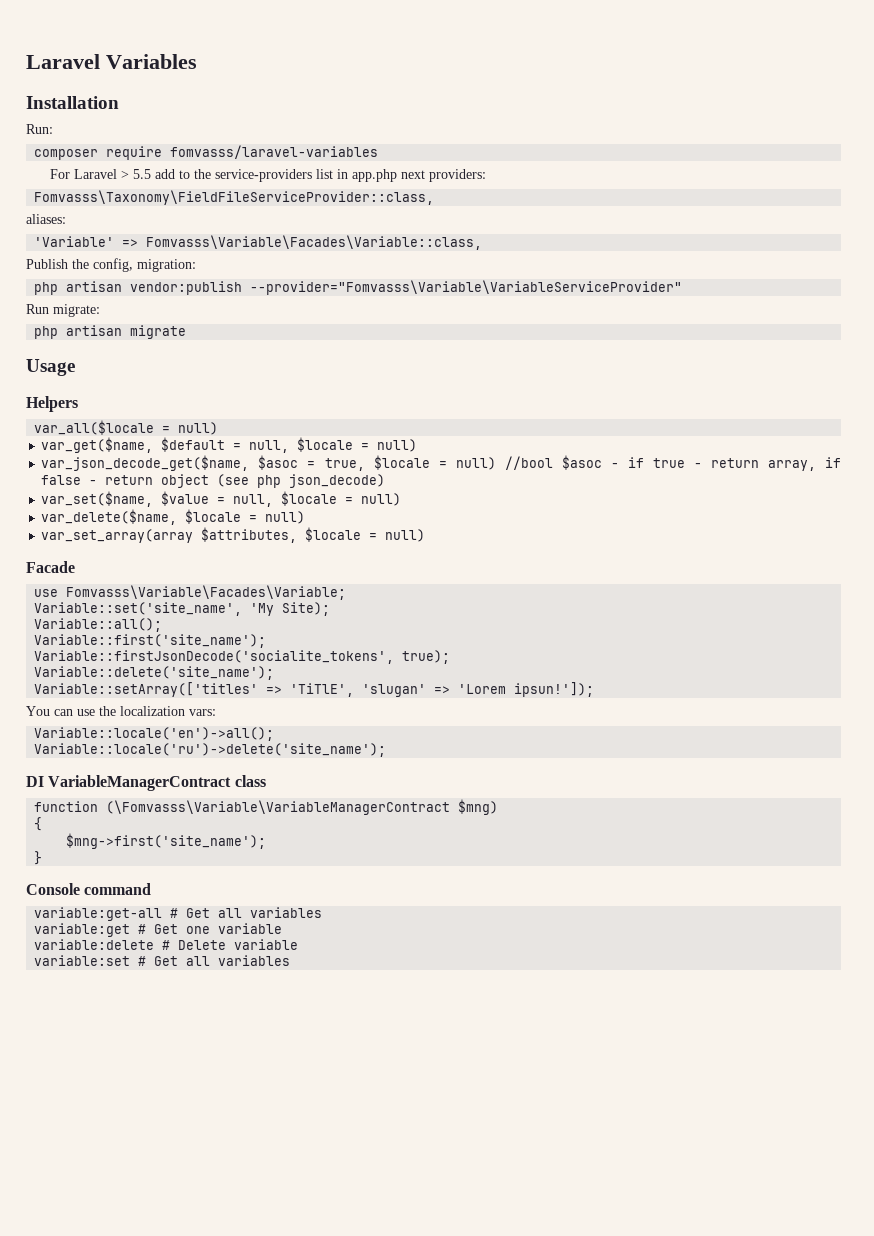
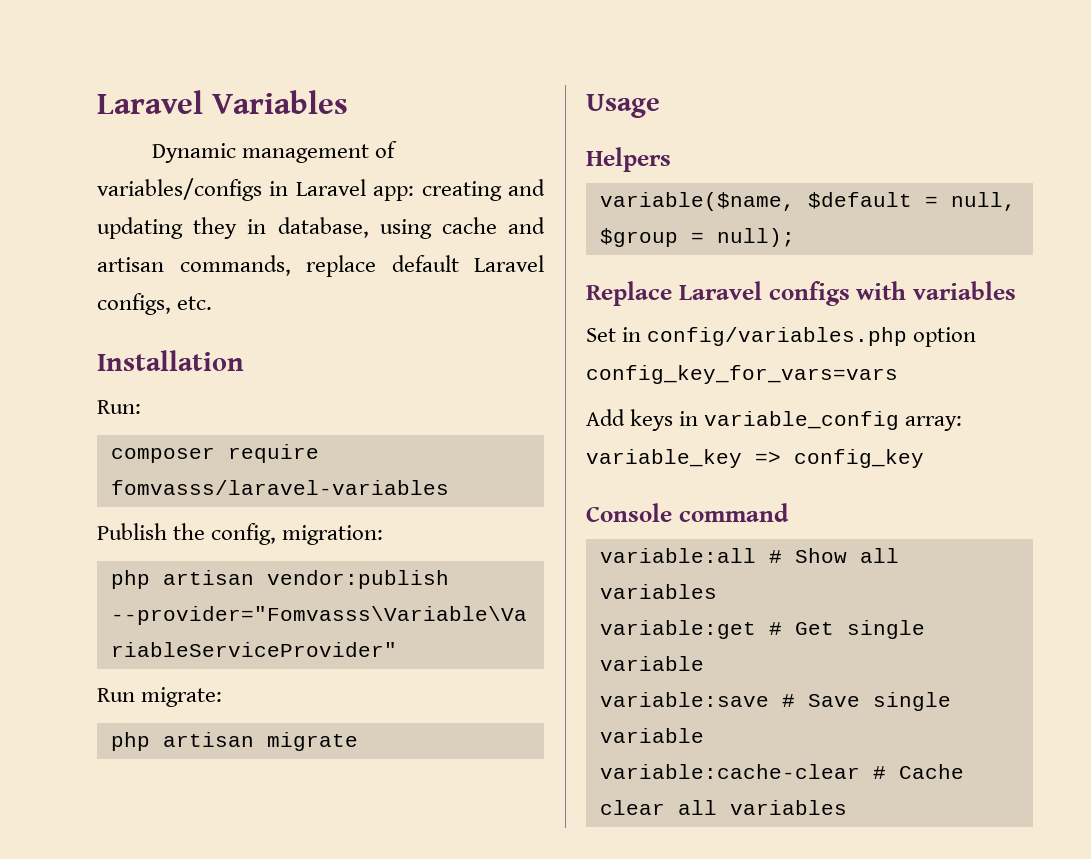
(197, 61) none -> [151,141,397,163] [97,178,545,201] [97,217,545,239] [97,255,544,277] [97,293,213,315] // Dynamic management of variables/configs in Laravel app: creating and updating they in database, using cache and artisan commands, replace default Laravel configs, etc.
[49,169,486,182] [34,190,435,205] [26,214,66,224] [34,235,483,250] // For Laravel > 5.5 add to the service-providers list in app.php next providers: // Fomvasss\Taxonomy\FieldFileServiceProvider::class, // aliases: // 'Variable' => Fomvasss\Variable\Facades\Variable::class, -> (449, 487) none
[34,420,219,435] [41,437,418,453] [41,455,841,471] [41,474,386,488] [41,491,402,507] [41,509,306,525] [41,527,426,543] [26,561,75,573] [34,585,347,600] [34,602,331,616] [34,618,163,632] [34,634,267,648] [34,650,451,664] [34,666,275,680] [34,682,595,697] [26,706,216,716] [34,727,275,741] [34,743,387,757] [26,775,266,791] [34,799,499,815] [34,817,43,831] [66,833,267,849] [34,851,43,865] var_all($locale = null) // var_get($name, $default = null, $locale = null) // var_json_decode_get($name, $asoc = true, $locale = null) //bool $asoc - if true - return array, if false - return object (see php json_decode) // var_set($name, $value = null, $locale = null) // var_delete($name, $locale = null) // var_set_array(array $attributes, $locale = null) // Facade // use Fomvasss\Variable\Facades\Variable; // Variable::set('site_name', 'My Site); // Variable::all(); // Variable::first('site_name'); // Variable::firstJsonDecode('socialite_tokens', true); // Variable::delete('site_name'); // Variable::setArray(['titles' => 'TiTlE', 'slugan' => 'Lorem ipsun!']); // You can use the localization vars: // Variable::locale('en')->all(); // Variable::locale('ru')->delete('site_name'); // DI VariableManagerContract class // function (\Fomvasss\Variable\VariableManagerContract $mng) // { // $mng->first('site_name'); // } -> [599,192,1016,211] [599,228,795,247] [586,281,1016,306] [586,327,977,347] [586,365,898,384] [586,409,963,431] [586,449,924,468] variable($name, $default = null, $group = null); // Replace Laravel configs with variables // Set in config/variables.php option config_key_for_vars=vars // Add keys in variable_config array: variable_key => config_key
[34,907,211,921] variable:get-all # Get -> [599,548,847,563] variable:all # Show
[186,923,283,934] [34,939,299,950] [34,955,179,966] one variable // variable:delete # Delete variable // variable:set # Get -> [846,620,925,639] [599,656,704,671] [599,692,951,711] [599,728,704,743] [599,764,964,779] [599,800,665,815] single variable // variable:save # Save single variable // variable:cache-clear # Cache clear

